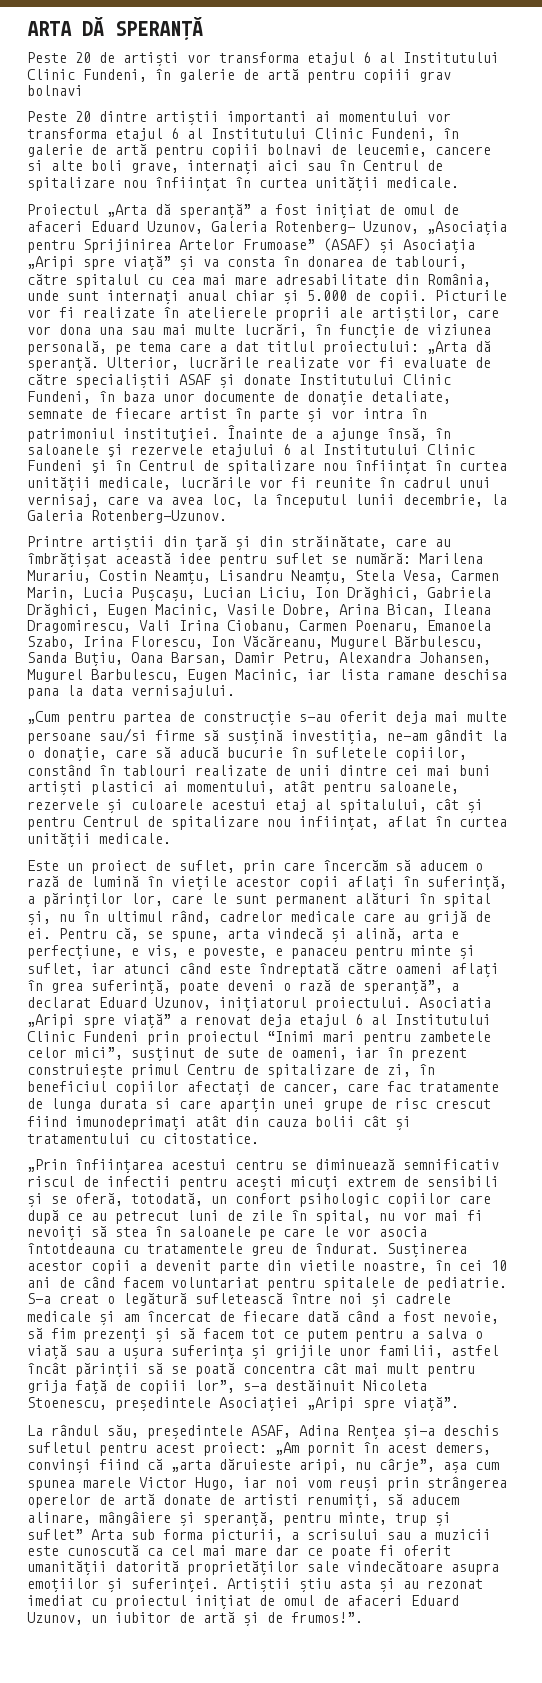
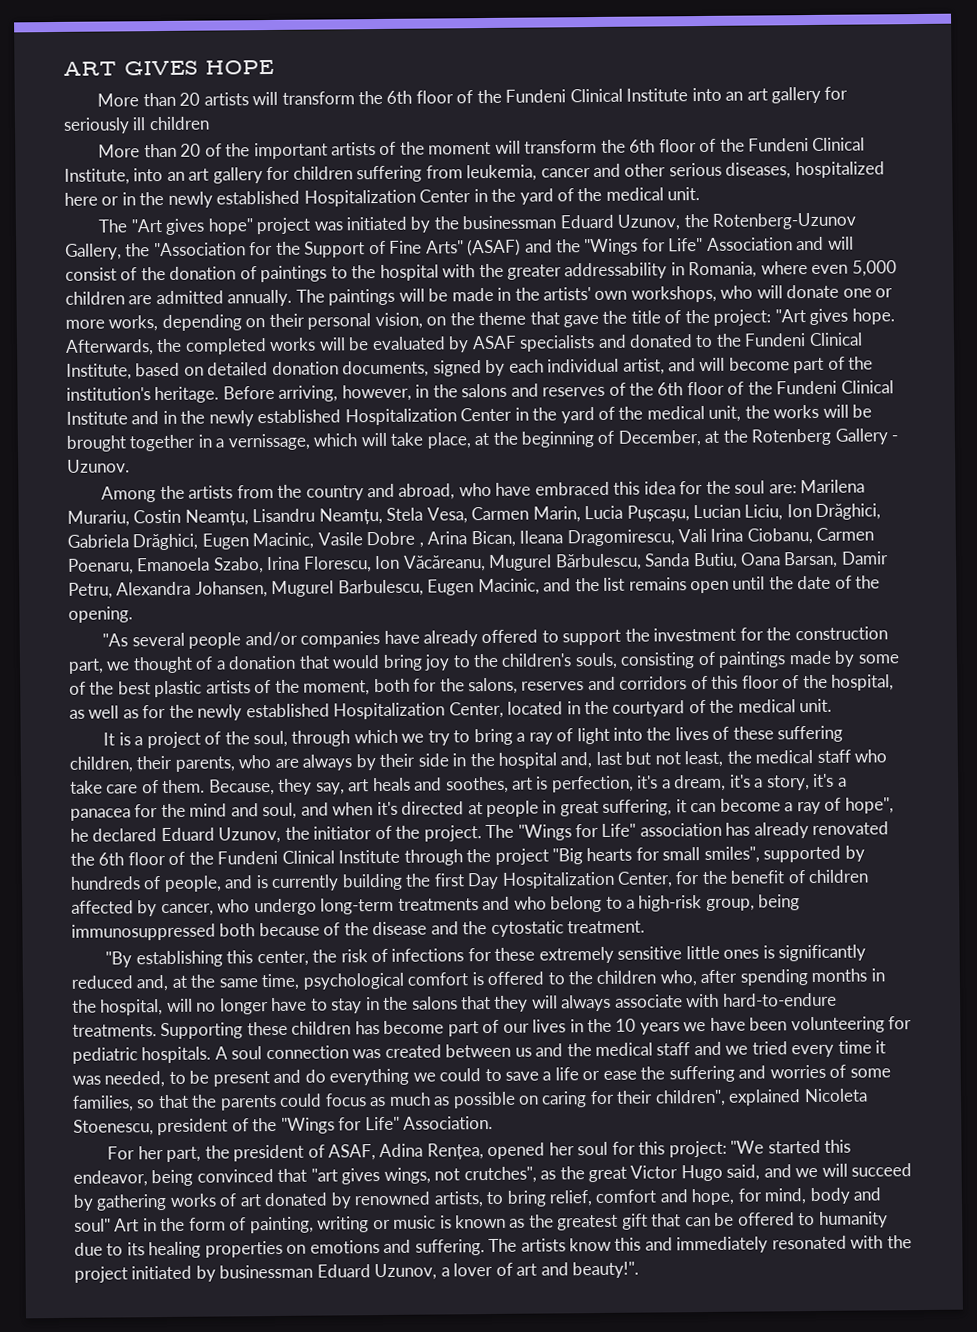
[27,17,203,40] [27,52,499,67] [27,69,451,83] [27,85,83,96] [27,111,451,126] [27,128,459,141] [27,144,491,158] [27,160,443,175] [27,177,459,192] [27,204,459,219] [27,221,507,236] [27,238,475,254] [27,256,467,271] [27,273,491,288] [27,290,507,305] [27,307,499,322] [27,324,491,339] [27,341,491,355] [27,357,491,372] [27,374,451,389] [27,391,451,406] [27,408,427,423] [27,425,451,442] [27,444,475,457] [27,460,507,475] [27,477,491,492] [27,494,507,508] [27,510,227,523] [27,536,451,551] [27,553,411,568] ARTA DĂ SPERANȚĂ // Peste 20 de artiști vor transforma etajul 6 al Institutului Clinic Fundeni, în galerie de artă pentru copiii grav bolnavi // Peste 20 dintre artiștii importanti ai momentului vor transforma etajul 6 al Institutului Clinic Fundeni, în galerie de artă pentru copiii bolnavi de leucemie, cancere si alte boli grave, internați aici sau în Centrul de spitalizare nou înființat în curtea unității medicale. // Proiectul „Arta dă speranță” a fost inițiat de omul de afaceri Eduard Uzunov, Galeria Rotenberg- Uzunov, „Asociația pentru Sprijinirea Artelor Frumoase” (ASAF) și Asociația „Aripi spre viață” și va consta în donarea de tablouri, către spitalul cu cea mai mare adresabilitate din România, unde sunt internați anual chiar și 5.000 de copii. Picturile vor fi realizate în atelierele proprii ale artiștilor, care vor dona una sau mai multe lucrări, în funcție de viziunea personală, pe tema care a dat titlul proiectului: „Arta dă speranță. Ulterior, lucrările realizate vor fi evaluate de către specialiștii ASAF și donate Institutului Clinic Fundeni, în baza unor documente de donație detaliate, semnate de fiecare artist în parte și vor intra în patrimoniul instituţiei. Înainte de a ajunge însă, în saloanele şi rezervele etajului 6 al Institutului Clinic Fundeni şi în Centrul de spitalizare nou înființat în curtea unității medicale, lucrările vor fi reunite în cadrul unui vernisaj, care va avea loc, la începutul lunii decembrie, la Galeria Rotenberg-Uzunov. // Printre artiștii din țară și din străinătate, care au îmbrățișat această idee pentru suflet se numără: -> [63,59,274,76] [97,86,849,107] [63,116,210,134] [98,137,866,160] [64,161,885,185] [64,187,701,208] [98,212,857,235] [65,236,854,260] [65,260,897,283] [65,284,894,307] [65,308,895,332] [65,332,863,356] [66,356,874,380] [66,380,894,404] [66,404,873,427] [66,428,899,452] [67,459,130,473] [101,480,797,503] ART GIVES HOPE // More than 20 artists will transform the 6th floor of the Fundeni Clinical Institute into an art gallery for seriously ill children // More than 20 of the important artists of the moment will transform the 6th floor of the Fundeni Clinical Institute, into an art gallery for children suffering from leukemia, cancer and other serious diseases, hospitalized here or in the newly established Hospitalization Center in the yard of the medical unit. // The "Art gives hope" project was initiated by the businessman Eduard Uzunov, the Rotenberg-Uzunov Gallery, the "Association for the Support of Fine Arts" (ASAF) and the "Wings for Life" Association and will consist of the donation of paintings to the hospital with the greater addressability in Romania, where even 5,000 children are admitted annually. The paintings will be made in the artists' own workshops, who will donate one or more works, depending on their personal vision, on the theme that gave the title of the project: "Art gives hope. Afterwards, the completed works will be evaluated by ASAF specialists and donated to the Fundeni Clinical Institute, based on detailed donation documents, signed by each individual artist, and will become part of the institution's heritage. Before arriving, however, in the salons and reserves of the 6th floor of the Fundeni Clinical Institute and in the newly established Hospitalization Center in the yard of the medical unit, the works will be brought together in a vernissage, which will take place, at the beginning of December, at the Rotenberg Gallery - Uzunov. // Among the artists from the country and abroad, who have embraced this idea for the soul are:
[283,604,331,617] Dobre, -> [366,531,424,548] Dobre ,
[75,652,123,667] Buțiu, -> [692,552,738,570] Butiu,
[307,669,507,680] [27,685,235,699] [27,711,507,726] [27,728,507,745] [27,747,467,762] [27,764,491,776] [27,780,459,796] [27,798,483,814] [27,816,507,831] [27,833,171,848] [27,860,483,874] [27,876,507,891] [27,893,491,908] [27,910,491,926] [27,928,459,943] [27,945,475,960] [27,962,499,978] [27,980,459,995] [27,997,491,1012] [27,1014,491,1029] [27,1031,491,1045] [27,1047,467,1062] [27,1064,435,1079] [27,1081,499,1096] [27,1098,491,1113] [27,1115,411,1131] [27,1133,259,1144] [27,1159,499,1174] [27,1176,499,1191] [27,1193,491,1208] [27,1210,483,1224] [27,1226,427,1241] [27,1243,467,1258] [27,1260,507,1274] [27,1276,507,1291] [27,1293,451,1308] [27,1310,499,1326] [27,1328,483,1343] [27,1345,499,1360] [27,1362,475,1378] [27,1380,427,1395] [27,1397,459,1412] [27,1424,499,1440] [27,1442,491,1456] [27,1458,499,1474] [27,1476,507,1492] [27,1494,459,1509] [27,1511,451,1527] [27,1529,491,1543] [27,1545,451,1559] [27,1561,499,1576] [27,1578,483,1593] [27,1595,459,1610] [27,1612,363,1627] iar lista ramane deschisa pana la data vernisajului. // „Cum pentru partea de construcție s-au oferit deja mai multe persoane sau/si firme să susțină investiția, ne-am gândit la o donație, care să aducă bucurie în sufletele copiilor, constând în tablouri realizate de unii dintre cei mai buni artiști plastici ai momentului, atât pentru saloanele, rezervele și culoarele acestui etaj al spitalului, cât și pentru Centrul de spitalizare nou inființat, aflat în curtea unității medicale. // Este un proiect de suflet, prin care încercăm să aducem o rază de lumină în viețile acestor copii aflați în suferință, a părinților lor, care le sunt permanent alături în spital și, nu în ultimul rând, cadrelor medicale care au grijă de ei. Pentru că, se spune, arta vindecă și alină, arta e perfecțiune, e vis, e poveste, e panaceu pentru minte și suflet, iar atunci când este îndreptată către oameni aflați în grea suferință, poate deveni o rază de speranță”, a declarat Eduard Uzunov, inițiatorul proiectului. Asociatia „Aripi spre viață” a renovat deja etajul 6 al Institutului Clinic Fundeni prin proiectul “Inimi mari pentru zambetele celor mici”, susținut de sute de oameni, iar în prezent construiește primul Centru de spitalizare de zi, în beneficiul copiilor afectați de cancer, care fac tratamente de lunga durata si care aparțin unei grupe de risc crescut fiind imunodeprimați atât din cauza bolii cât și tratamentului cu citostatice. // „Prin înființarea acestui centru se diminuează semnificativ riscul de infectii pentru acești micuți extrem de sensibili și se oferă, totodată, un confort psihologic copiilor care după ce au petrecut luni de zile în spital, nu vor mai fi nevoiți să stea în saloanele pe care le vor asocia întotdeauna cu tratamentele greu de îndurat. Susținerea acestor copii a devenit parte din vietile noastre, în cei 10 ani de când facem voluntariat pentru spitalele de pediatrie. S-a creat o legătură sufletească între noi și cadrele medicale și am încercat de fiecare dată când a fost nevoie, să fim prezenți și să facem tot ce putem pentru a salva o viață sau a ușura suferința și grijile unor familii, astfel încât părinții să se poată concentra cât mai mult pentru grija față de copiii lor”, s-a destăinuit Nicoleta Stoenescu, președintele Asociației „Aripi spre viață”. // La rândul său, președintele ASAF, Adina Rențea și-a deschis sufletul pentru acest proiect: „Am pornit în acest demers, convinși fiind că „arta dăruieste aripi, nu cârje”, așa cum spunea marele Victor Hugo, iar noi vom reuși prin strângerea operelor de artă donate de artisti renumiți, să aducem alinare, mângâiere și speranță, pentru minte, trup și suflet” Arta sub forma picturii, a scrisului sau a muzicii este cunoscută ca cel mai mare dar ce poate fi oferit umanității datorită proprietăților sale vindecătoare asupra emoțiilor și suferinței. Artiștii știu asta și au rezonat imediat cu proiectul inițiat de omul de afaceri Eduard Uzunov, un iubitor de artă și de frumos!”. -> [543,575,881,594] [68,606,133,623] [102,626,888,649] [68,650,899,674] [69,674,895,698] [69,698,833,721] [103,725,844,749] [69,749,888,773] [70,773,847,796] [70,797,894,821] [70,821,890,844] [70,845,865,866] [70,869,870,893] [71,894,801,917] [71,920,646,941] [105,944,867,968] [71,968,885,992] [72,992,837,1016] [72,1016,913,1040] [72,1040,887,1064] [72,1064,891,1088] [72,1088,868,1112] [73,1115,494,1136] [107,1139,852,1162] [73,1163,913,1187] [73,1187,882,1211] [74,1211,888,1234] [74,1235,912,1259] [74,1261,640,1283] and the list remains open until the date of the opening. // "As several people and/or companies have already offered to support the investment for the construction part, we thought of a donation that would bring joy to the children's souls, consisting of paintings made by some of the best plastic artists of the moment, both for the salons, reserves and corridors of this floor of the hospital, as well as for the newly established Hospitalization Center, located in the courtyard of the medical unit. // It is a project of the soul, through which we try to bring a ray of light into the lives of these suffering children, their parents, who are always by their side in the hospital and, last but not least, the medical staff who take care of them. Because, they say, art heals and soothes, art is perfection, it's a dream, it's a story, it's a panacea for the mind and soul, and when it's directed at people in great suffering, it can become a ray of hope", he declared Eduard Uzunov, the initiator of the project. The "Wings for Life" association has already renovated the 6th floor of the Fundeni Clinical Institute through the project "Big hearts for small smiles", supported by hundreds of people, and is currently building the first Day Hospitalization Center, for the benefit of children affected by cancer, who undergo long-term treatments and who belong to a high-risk group, being immunosuppressed both because of the disease and the cytostatic treatment. // "By establishing this center, the risk of infections for these extremely sensitive little ones is significantly reduced and, at the same time, psychological comfort is offered to the children who, after spending months in the hospital, will no longer have to stay in the salons that they will always associate with hard-to-endure treatments. Supporting these children has become part of our lives in the 10 years we have been volunteering for pediatric hospitals. A soul connection was created between us and the medical staff and we tried every time it was needed, to be present and do everything we could to save a life or ease the suffering and worries of some families, so that the parents could focus as much as possible on caring for their children", explained Nicoleta Stoenescu, president of the "Wings for Life" Association. // For her part, the president of ASAF, Adina Rențea, opened her soul for this project: "We started this endeavor, being convinced that "art gives wings, not crutches", as the great Victor Hugo said, and we will succeed by gathering works of art donated by renowned artists, to bring relief, comfort and hope, for mind, body and soul" Art in the form of painting, writing or music is known as the greatest gift that can be offered to humanity due to its healing properties on emotions and suffering. The artists know this and immediately resonated with the project initiated by businessman Eduard Uzunov, a lover of art and beauty!".

